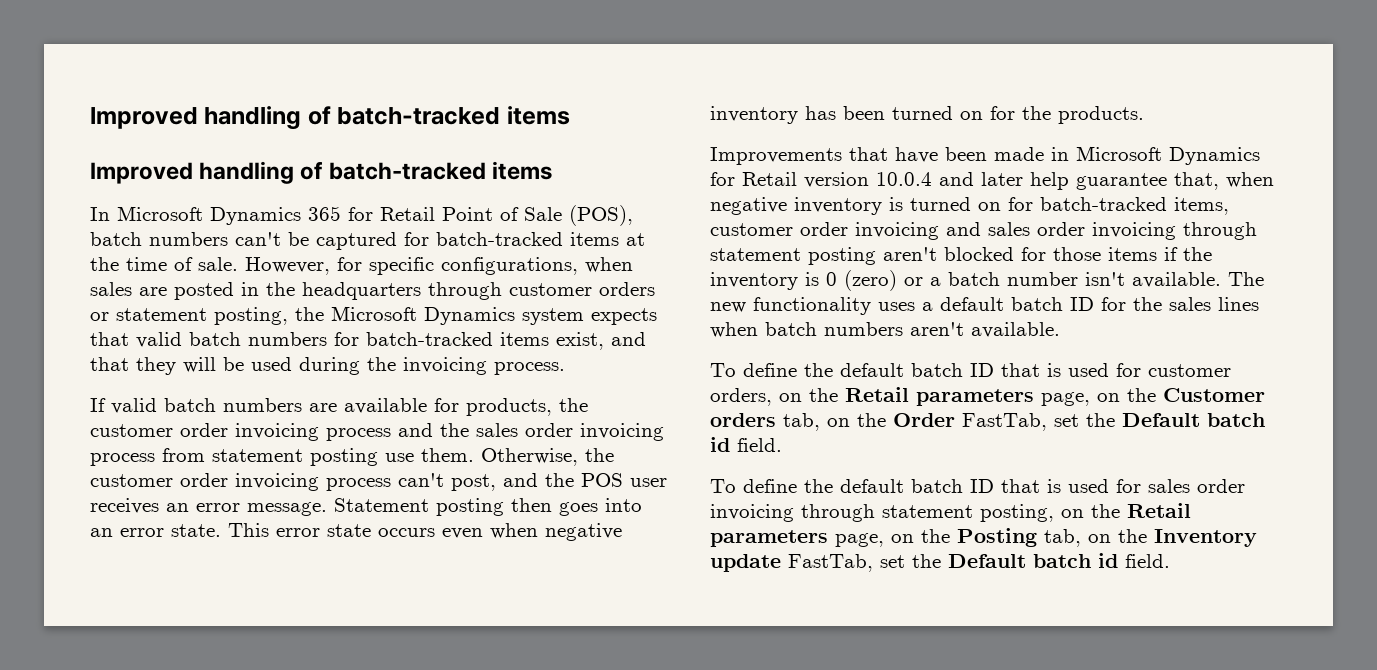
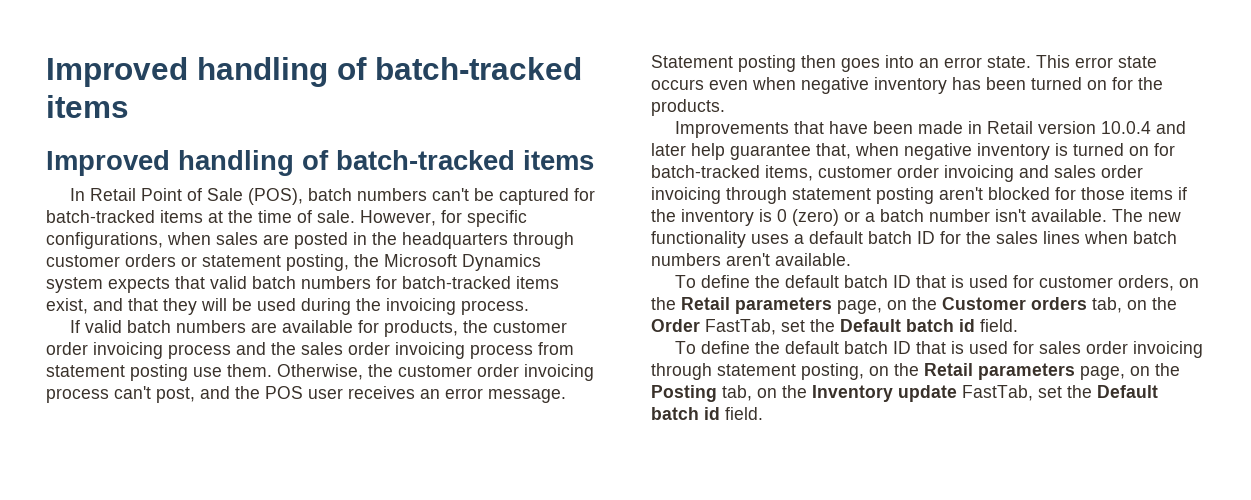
[117,206,373,225] Microsoft Dynamics 365 for -> (86, 194) none
[1076,146,1260,165] [710,172,735,186] Microsoft Dynamics for -> (983, 127) none

